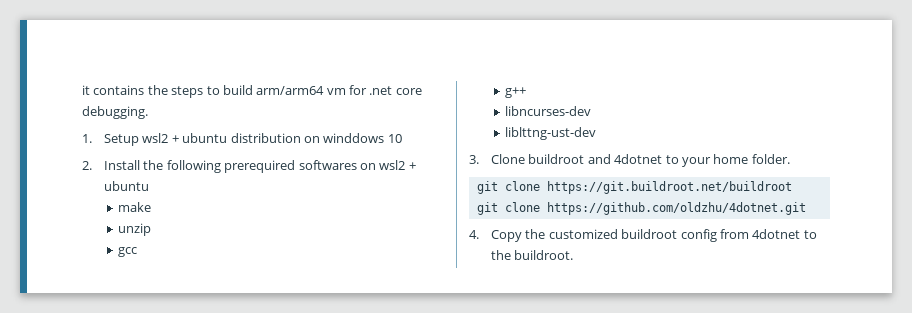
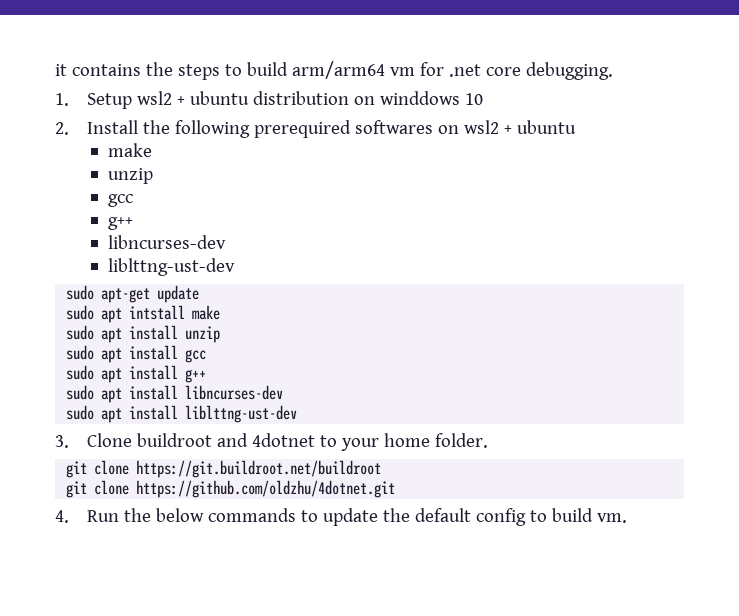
(596, 133) none -> [66,285,200,303] [66,305,221,323] [66,325,221,343] [66,345,207,363] [66,365,207,383] [66,385,284,403] [66,405,298,423] // sudo apt-get update // sudo apt intstall make // sudo apt install unzip // sudo apt install gcc // sudo apt install g++ // sudo apt install libncurses-dev // sudo apt install liblttng-ust-dev
[491,229,817,242] [491,250,574,260] Copy the customized buildroot config from 4dotnet to the buildroot. -> [87,508,628,526] Run the below commands to update the default config to build vm.

